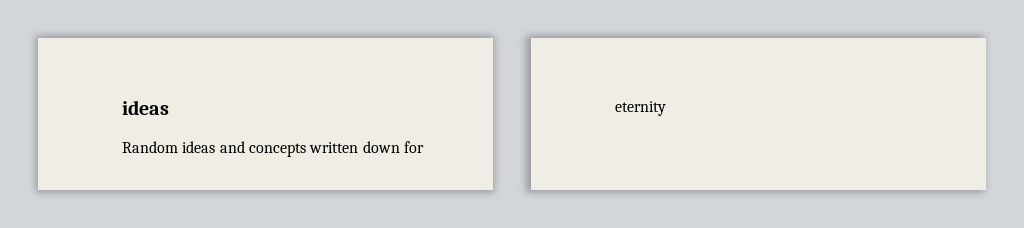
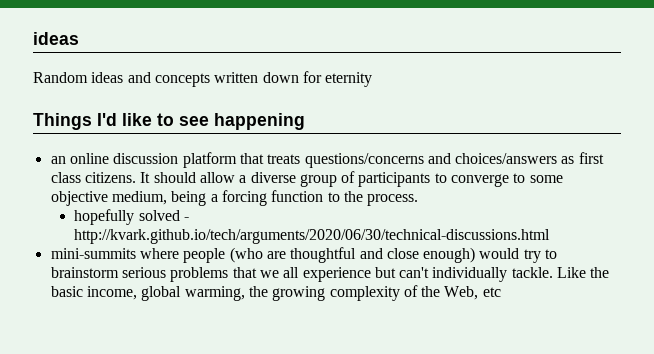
(666, 108) none -> [33,113,305,130] [50,152,604,168] [50,171,563,187] [50,190,419,206] [74,209,189,225] [74,229,551,244] [50,247,558,263] [50,267,610,282] [50,285,501,301] // Things I'd like to see happening // an online discussion platform that treats questions/concerns and choices/answers as first class citizens. It should allow a diverse group of participants to converge to some objective medium, being a forcing function to the process. // hopefully solved - http://kvark.github.io/tech/arguments/2020/06/30/technical-discussions.html // mini-summits where people (who are thoughtful and close enough) would try to brainstorm serious problems that we all experience but can't individually tackle. Like the basic income, global warming, the growing complexity of the Web, etc

